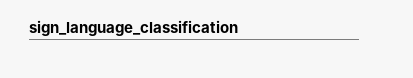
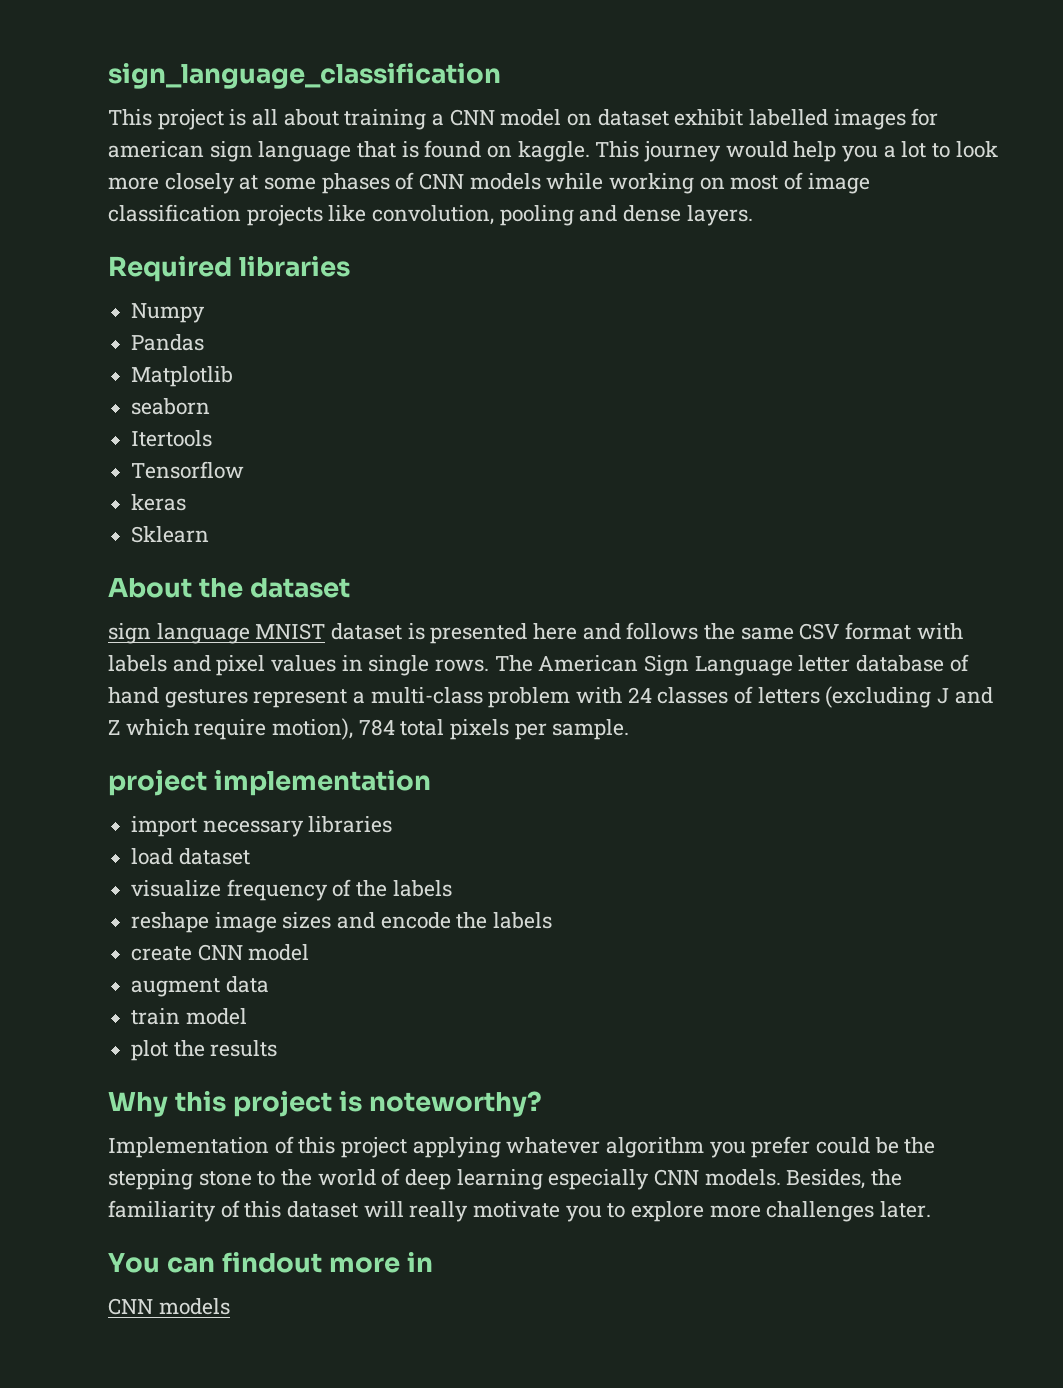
(238, 28) none -> [108,108,939,130] [108,140,998,162] [108,172,870,194] [108,204,753,226] [108,256,351,282] [131,303,206,323] [131,334,205,351] [131,366,234,387] [131,398,211,415] [131,430,213,447] [131,461,245,479] [131,494,187,511] [131,526,210,543] [108,578,351,598] [108,622,963,644] [108,654,969,676] [108,686,993,708] [108,718,630,740] [108,769,432,796] [131,816,393,837] [131,848,250,865] [131,879,452,901] [131,912,553,933] [131,944,310,961] [131,976,269,997] [131,1008,247,1025] [131,1040,278,1061] [108,1090,543,1117] [108,1136,936,1158] [108,1168,903,1190] [108,1200,932,1222] [108,1252,434,1273] [108,1298,230,1315] // This project is all about training a CNN model on dataset exhibit labelled images for american sign language that is found on kaggle. This journey would help you a lot to look more closely at some phases of CNN models while working on most of image classification projects like convolution, pooling and dense layers. // Required libraries // Numpy // Pandas // Matplotlib // seaborn // Itertools // Tensorflow // keras // Sklearn // About the dataset // sign language MNIST dataset is presented here and follows the same CSV format with labels and pixel values in single rows. The American Sign Language letter database of hand gestures represent a multi-class problem with 24 classes of letters (excluding J and Z which require motion), 784 total pixels per sample. // project implementation // import necessary libraries // load dataset // visualize frequency of the labels // reshape image sizes and encode the labels // create CNN model // augment data // train model // plot the results // Why this project is noteworthy? // Implementation of this project applying whatever algorithm you prefer could be the stepping stone to the world of deep learning especially CNN models. Besides, the familiarity of this dataset will really motivate you to explore more challenges later. // You can findout more in // CNN models

